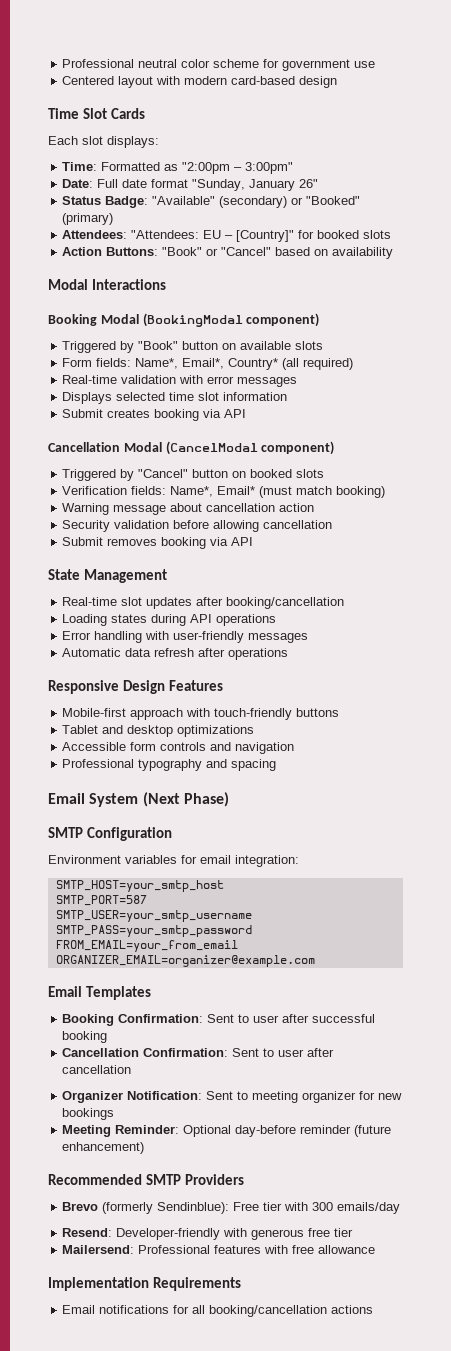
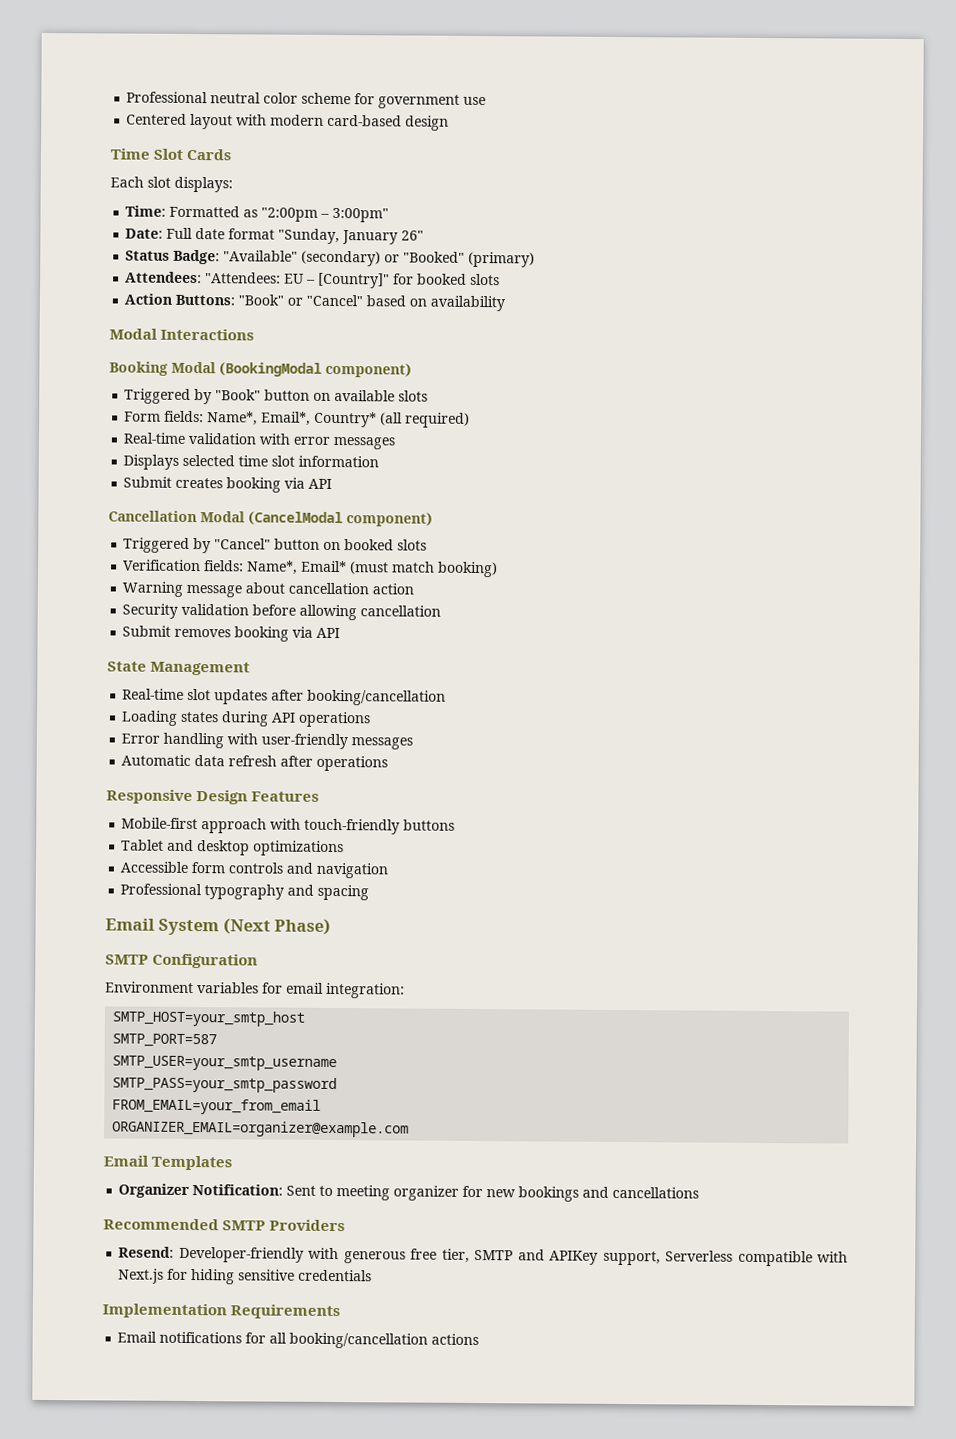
[62,1014,376,1026] [62,1031,108,1043] [62,1048,335,1057] [62,1065,132,1074] // Booking Confirmation: Sent to user after successful booking // Cancellation Confirmation: Sent to user after cancellation -> (233, 1163) none
[62,1125,392,1137] [62,1142,145,1154] [48,1174,245,1185] [62,1202,401,1214] // Meeting Reminder: Optional day-before reminder (future enhancement) // Recommended SMTP Providers // Brevo (formerly Sendinblue): Free tier with 300 emails/day -> [582,1186,700,1199] [103,1218,346,1232] and cancellations // Recommended SMTP Providers
[334,1228,354,1237] [62,1245,376,1254] tier // Mailersend: Professional features with free allowance -> [441,1248,849,1267] [118,1268,373,1285] tier, SMTP and APIKey support, Serverless compatible with Next.js for hiding sensitive credentials

